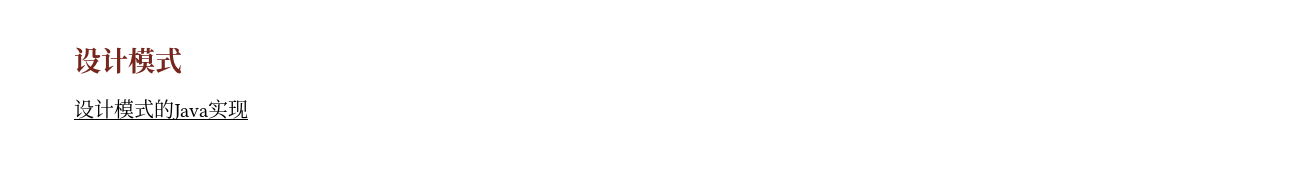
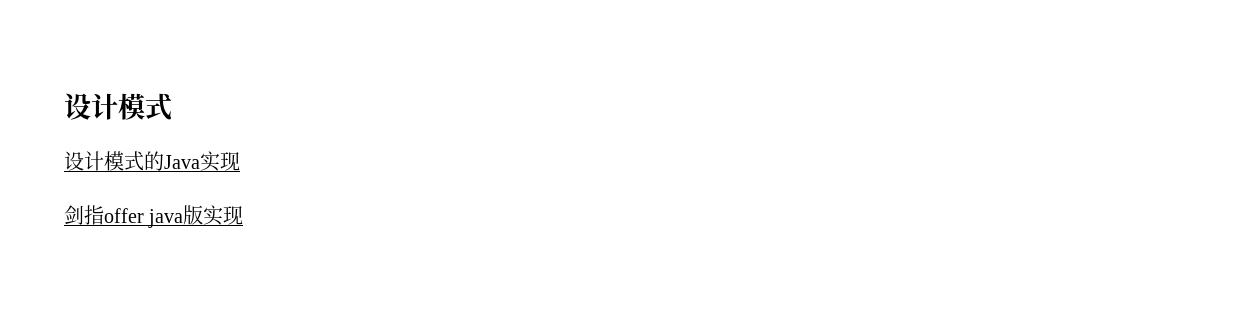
(248, 109) none -> [64,205,244,228] // 剑指offer java版实现

